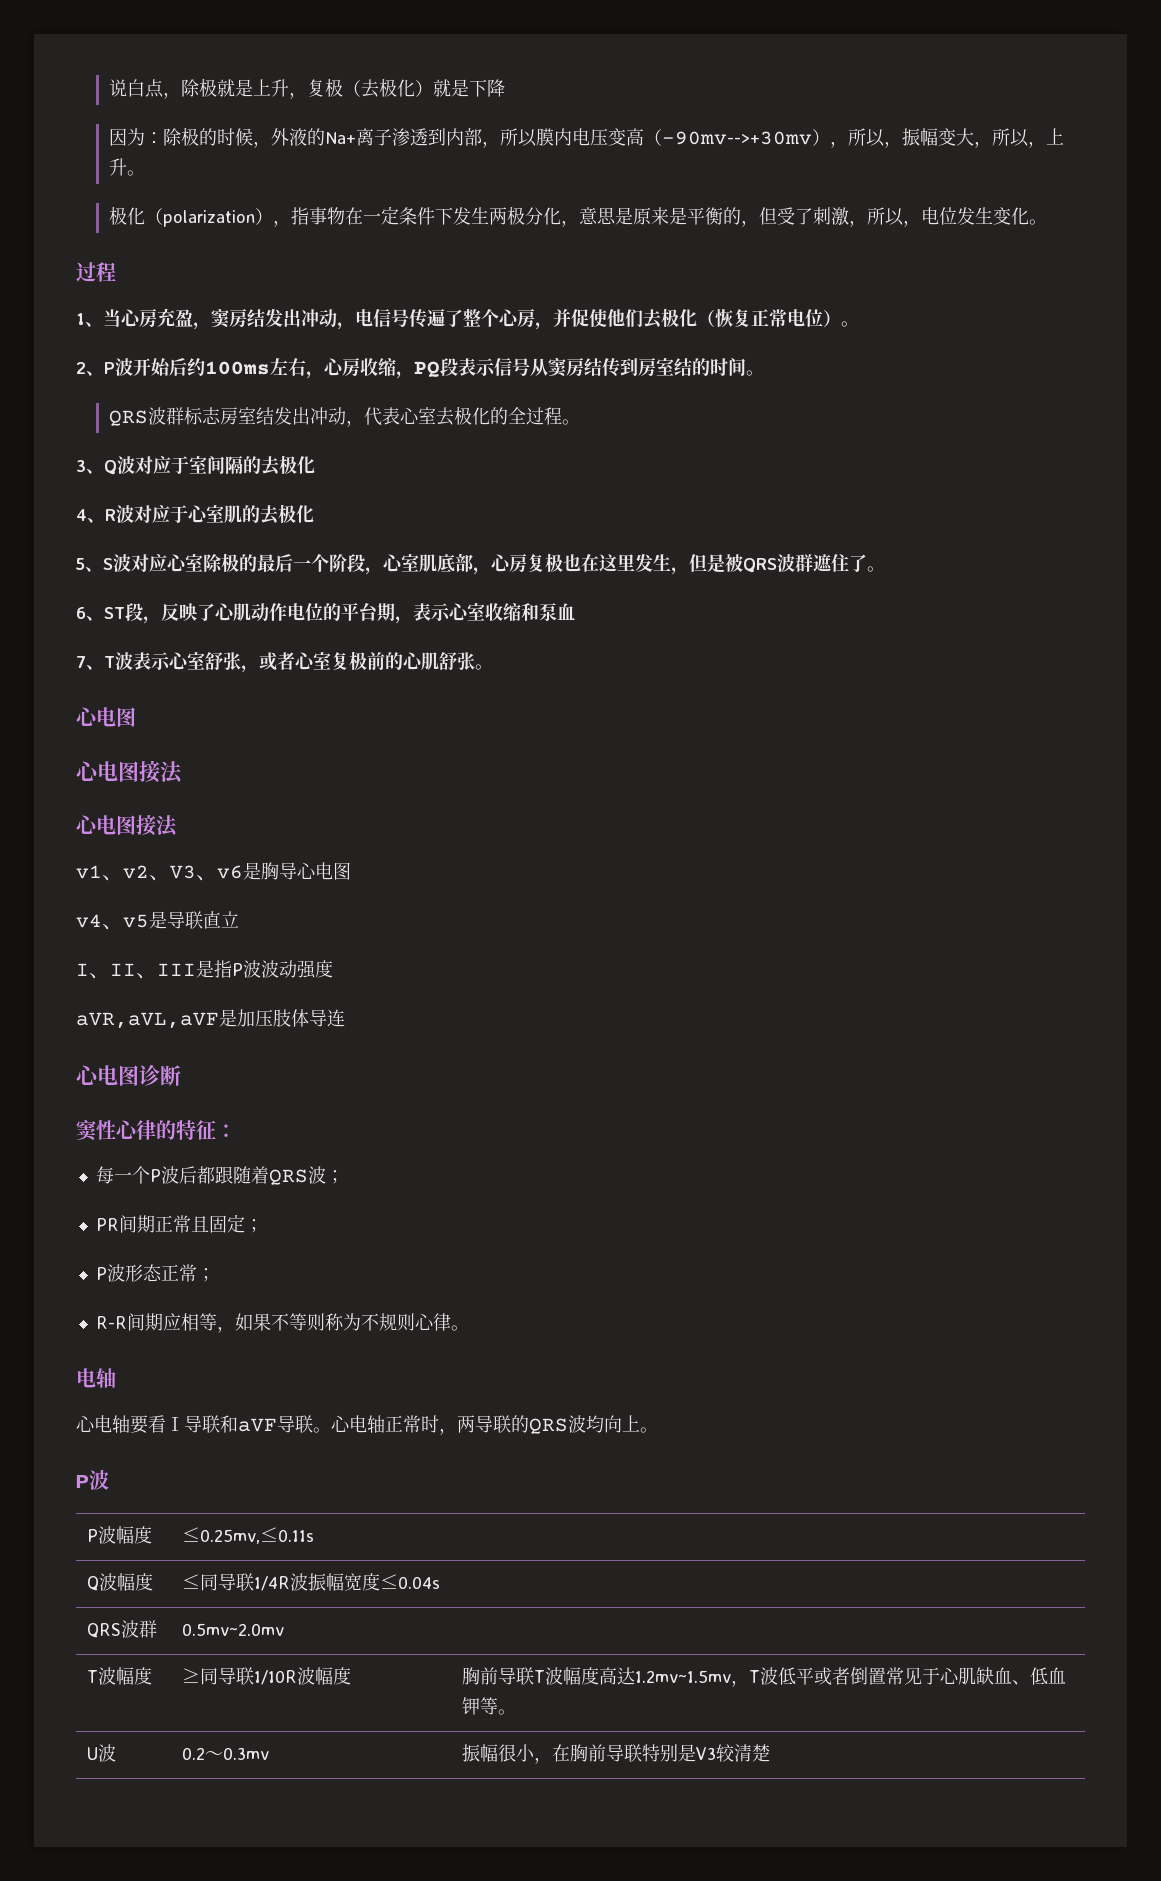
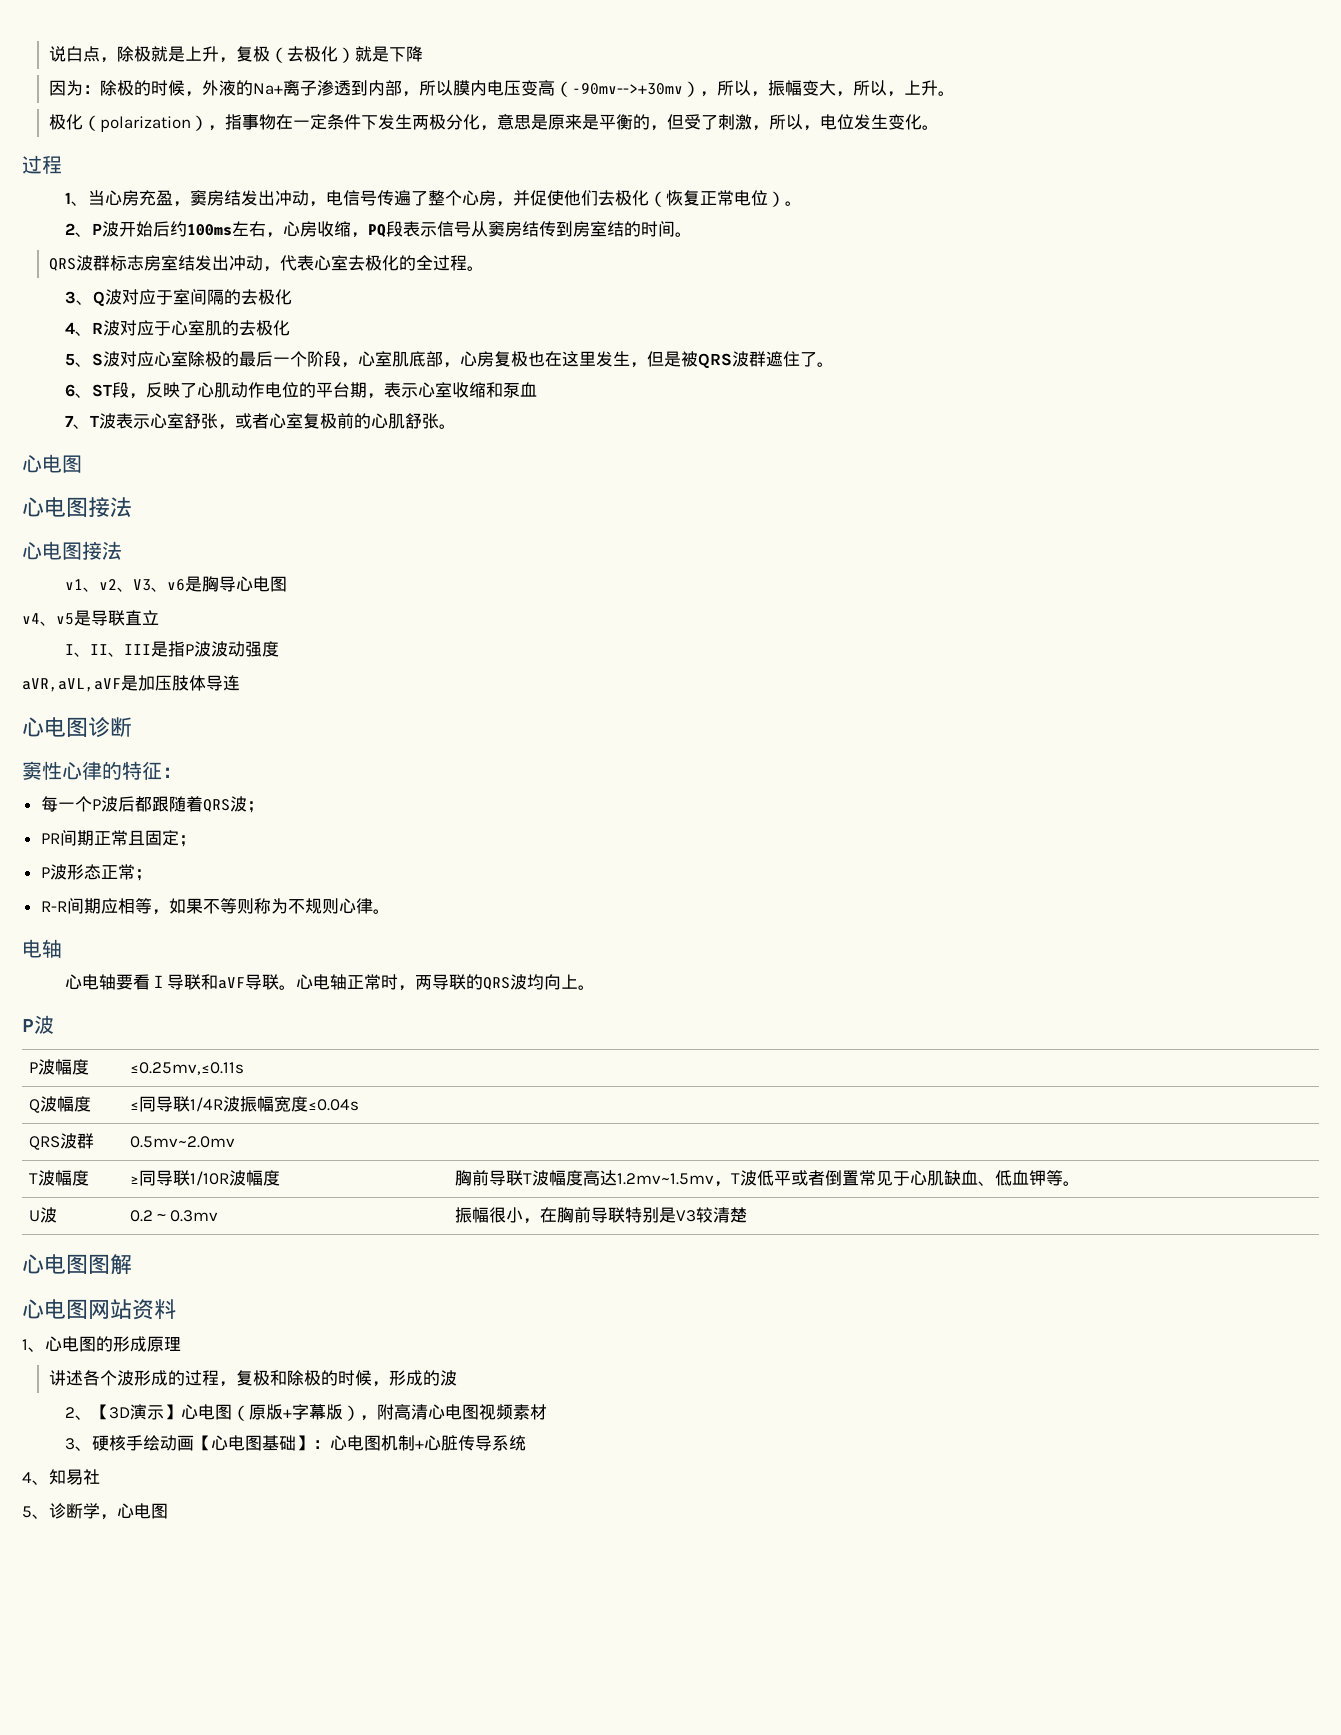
(770, 1753) none -> [22,1254,132,1275] [22,1299,176,1320] [22,1336,181,1352] [48,1370,457,1387] [64,1404,547,1421] [64,1435,526,1451] [22,1469,100,1485] [22,1503,168,1520] // 心电图图解 // 心电图网站资料 // 1、心电图的形成原理 // 讲述各个波形成的过程，复极和除极的时候，形成的波 // 2、【3D演示】心电图（原版+字幕版），附高清心电图视频素材 // 3、硬核手绘动画【心电图基础】：心电图机制+心脏传导系统 // 4、知易社 // 5、诊断学，心电图

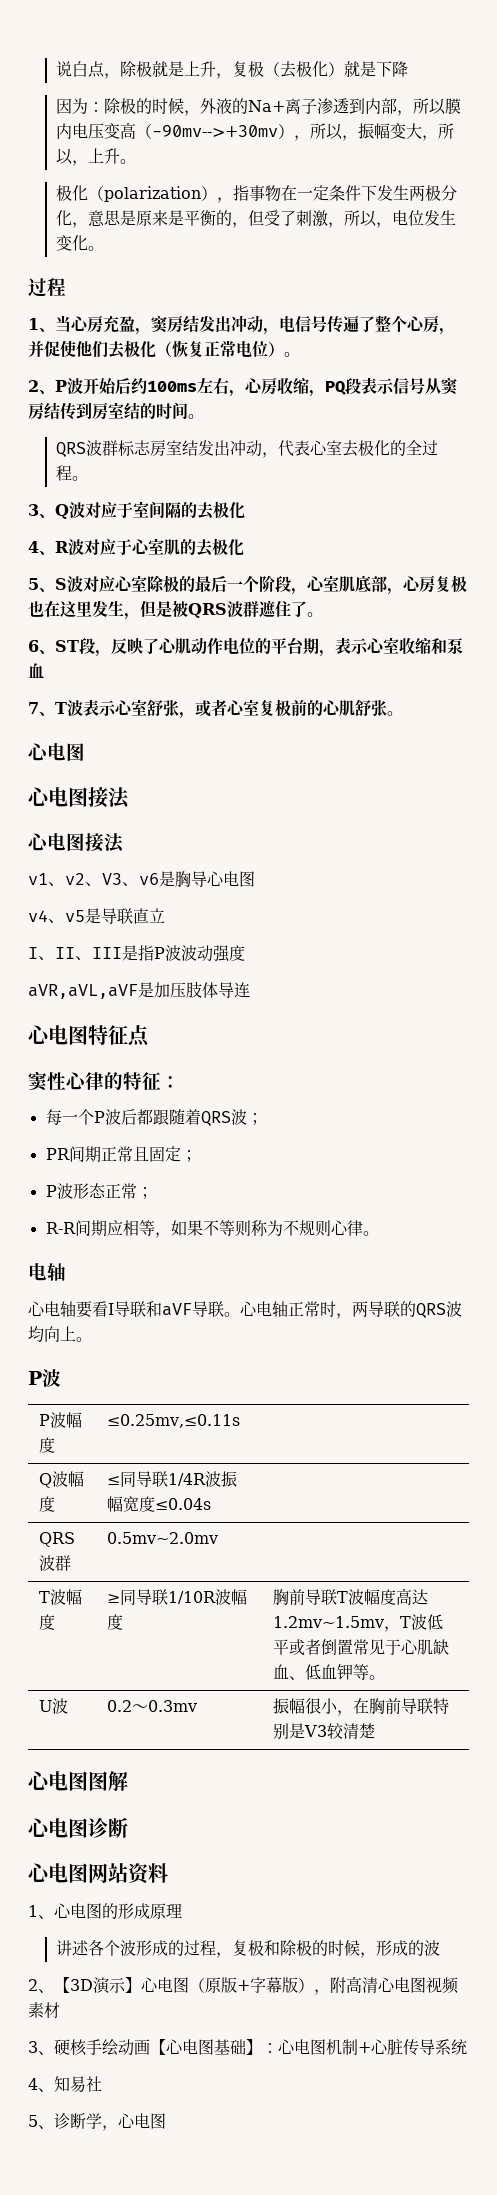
[88,717,132,738] 诊断 -> [88,1025,150,1047] 特征点
(132, 1264) none -> [28,1817,128,1838] // 心电图诊断

